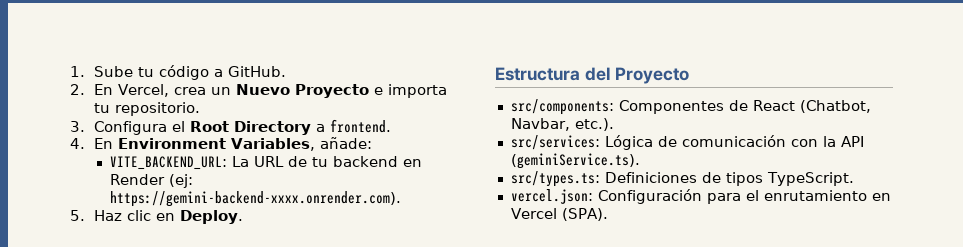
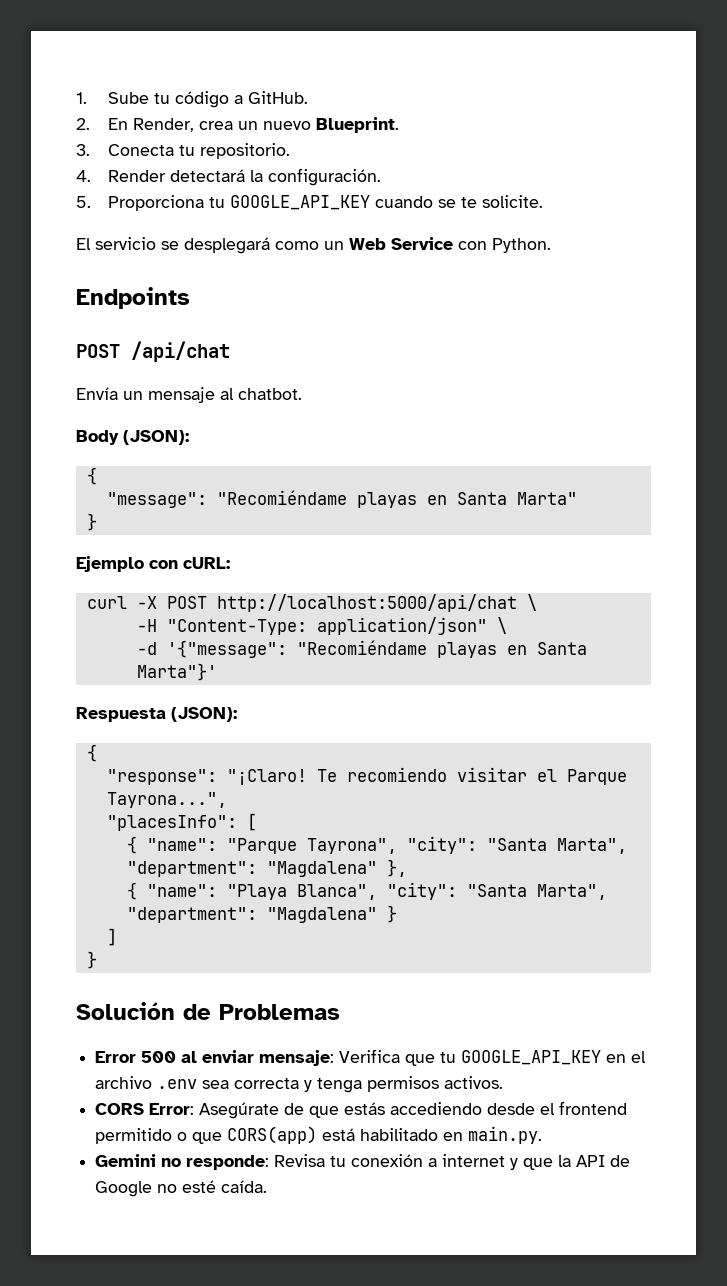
[118,84,170,97] Vercel, -> [133,118,195,132] Render,
[236,84,448,98] [94,102,201,116] [70,119,392,135] [70,137,373,151] [110,156,423,170] [110,174,194,188] [110,191,402,207] [70,210,244,224] [495,67,690,84] [510,99,871,115] [510,118,614,131] [510,135,864,150] [510,153,640,169] [510,171,854,187] [510,189,891,204] [510,208,608,221] Nuevo Proyecto e importa tu repositorio. // 3. Configura el Root Directory a frontend. // 4. En Environment Variables, añade: // VITE_BACKEND_URL: La URL de tu backend en Render (ej: https://gemini-backend-xxxx.onrender.com). // 5. Haz clic en Deploy. // Estructura del Proyecto // src/components: Componentes de React (Chatbot, Navbar, etc.). // src/services: Lógica de comunicación con la API (geminiService.ts). // src/types.ts: Definiciones de tipos TypeScript. // vercel.json: Configuración para el enrutamiento en Vercel (SPA). -> [263,117,400,133] [76,143,291,159] [76,168,382,186] [76,195,544,211] [76,237,551,254] [76,287,190,309] [76,341,230,362] [76,387,302,403] [76,430,189,445] [86,467,97,485] [106,490,577,508] [86,513,97,531] [76,556,230,572] [86,594,537,612] [136,617,507,635] [136,640,587,658] [136,663,217,681] [76,707,237,722] [86,744,97,762] [106,767,627,785] [106,792,227,808] [106,813,257,831] [126,836,627,854] [126,859,407,877] [126,882,607,900] [126,905,397,923] [106,928,117,946] [86,951,97,969] [76,1002,340,1020] [95,1049,647,1066] [95,1076,504,1093] [95,1101,628,1119] [95,1126,543,1144] [95,1154,631,1170] [95,1180,268,1197] nuevo Blueprint. // 3. Conecta tu repositorio. // 4. Render detectará la configuración. // 5. Proporciona tu GOOGLE_API_KEY cuando se te solicite. // El servicio se desplegará como un Web Service con Python. // Endpoints // POST /api/chat // Envía un mensaje al chatbot. // Body (JSON): // { // "message": "Recomiéndame playas en Santa Marta" // } // Ejemplo con cURL: // curl -X POST http://localhost:5000/api/chat \ // -H "Content-Type: application/json" \ // -d '{"message": "Recomiéndame playas en Santa Marta"}' // Respuesta (JSON): // { // "response": "¡Claro! Te recomiendo visitar el Parque Tayrona...", // "placesInfo": [ // { "name": "Parque Tayrona", "city": "Santa Marta", "department": "Magdalena" }, // { "name": "Playa Blanca", "city": "Santa Marta", "department": "Magdalena" } // ] // } // Solución de Problemas // Error 500 al enviar mensaje: Verifica que tu GOOGLE_API_KEY en el archivo .env sea correcta y tenga permisos activos. // CORS Error: Asegúrate de que estás accediendo desde el frontend permitido o que CORS(app) está habilitado en main.py. // Gemini no responde: Revisa tu conexión a internet y que la API de Google no esté caída.

